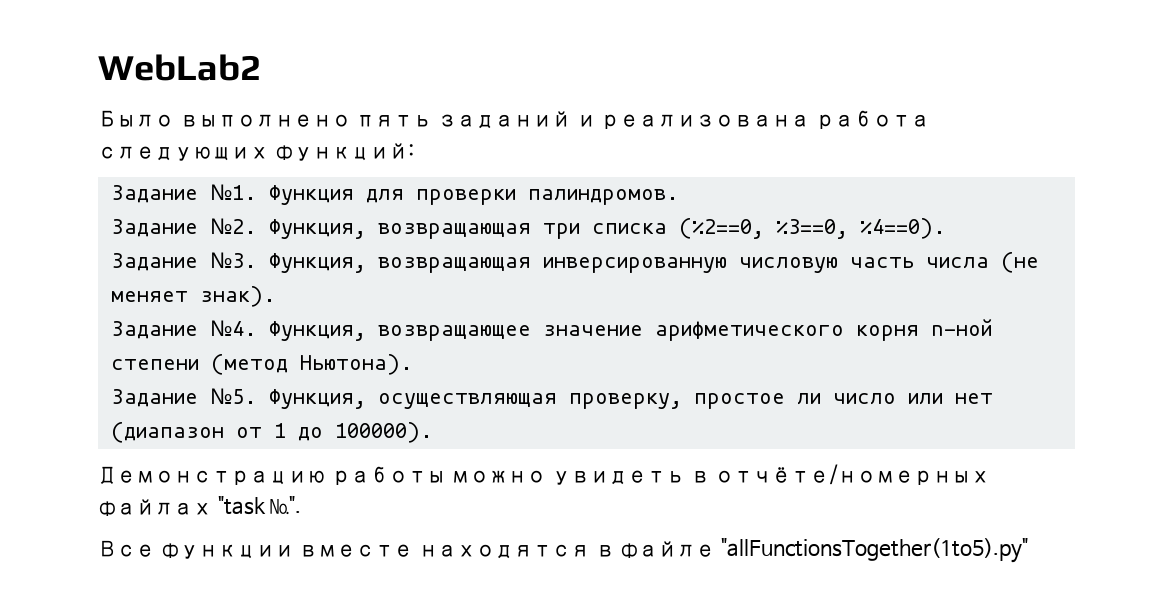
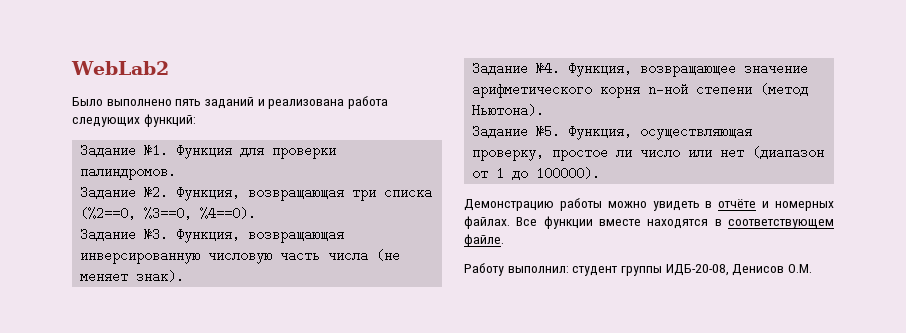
[715,464,991,485] [98,496,302,516] отчёте/номерных файлах "task №". // -> [718,199,834,211] [464,216,510,229] отчёте и номерных файлах.
[620,538,1029,563] файле "allFunctionsTogether(1to5).py" -> [728,219,834,229] [464,234,504,247] [464,263,812,276] соответствующем файле. // Работу выполнил: студент группы ИДБ-20-08, Денисов О.М.

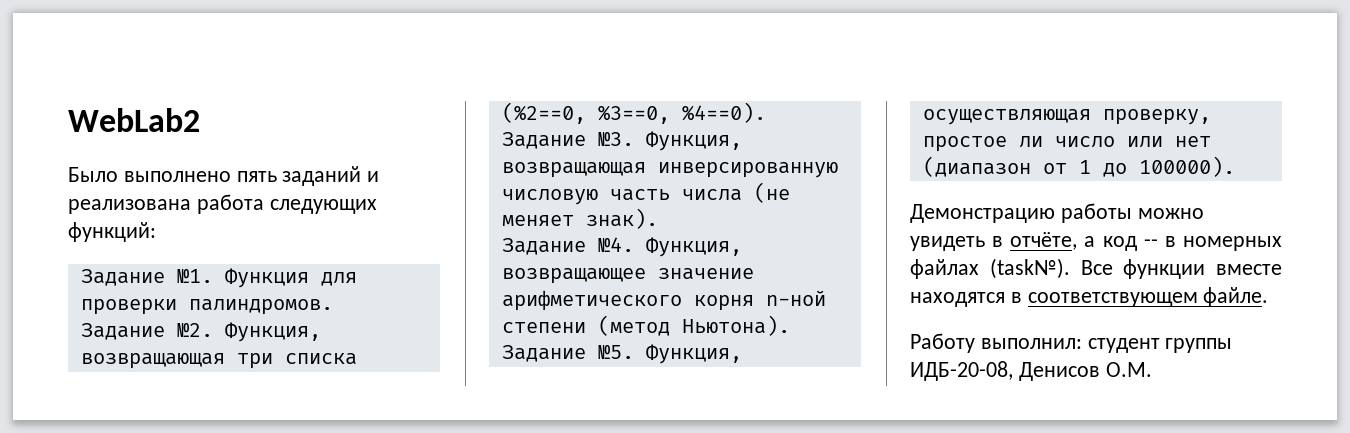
[718,199,834,211] [464,216,510,229] отчёте и номерных файлах. -> [1010,232,1282,251] [910,258,1070,279] отчёте, а код -- в номерных файлах (task№).

